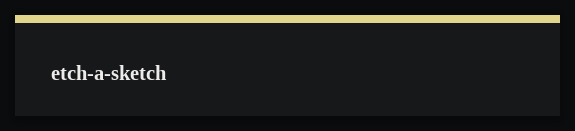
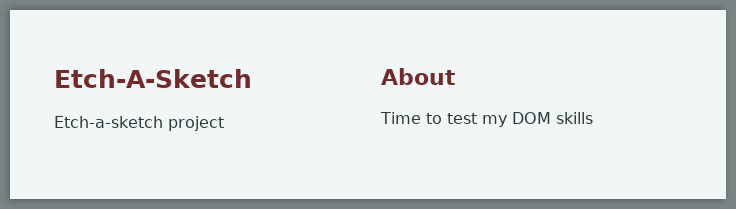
[51,65,167,80] etch-a-sketch -> [54,69,252,88] [54,116,224,131] [381,68,456,85] [380,112,593,127] Etch-A-Sketch // Etch-a-sketch project // About // Time to test my DOM skills

